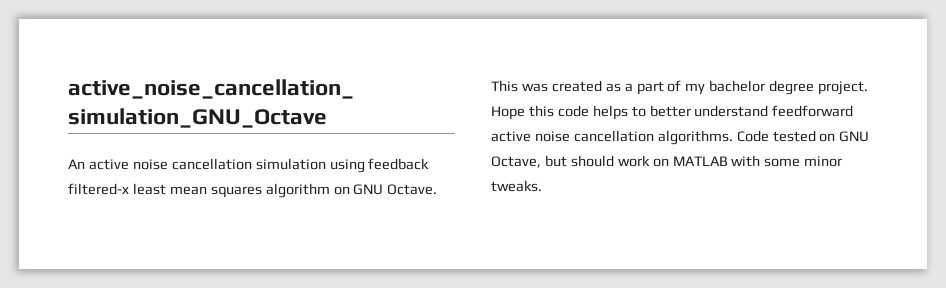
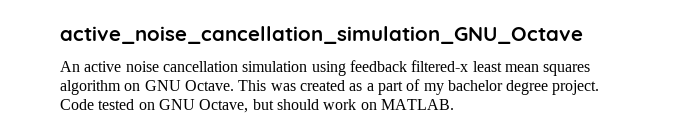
[491,105,854,120] [491,130,733,145] Hope this code helps to better understand feedforward active noise cancellation algorithms. -> (600, 87) none
[672,155,843,167] [491,180,542,192] MATLAB with some minor tweaks. -> [380,99,454,110] MATLAB.

